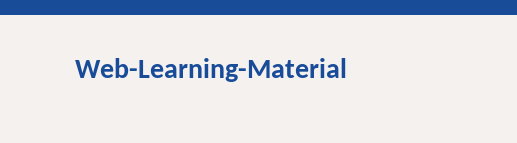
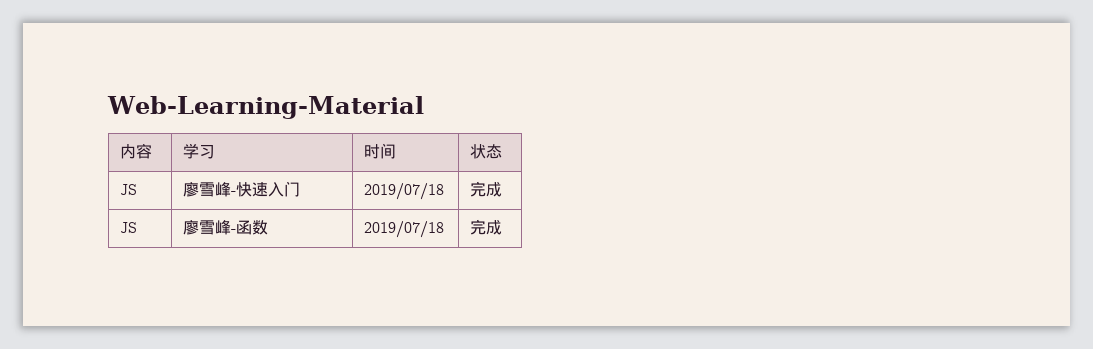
(347, 70) none -> [120,143,153,159] [183,143,216,159] [364,143,397,159] [470,144,503,159] [120,184,138,195] [183,181,301,197] [364,183,445,200] [470,181,503,197] [120,222,138,233] [183,220,269,235] [364,221,445,238] [470,219,503,235] // 内容 | 学习 | 时间 | 状态 // JS | 廖雪峰-快速入门 | 2019/07/18 | 完成 // JS | 廖雪峰-函数 | 2019/07/18 | 完成

